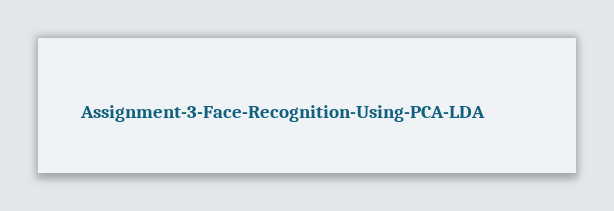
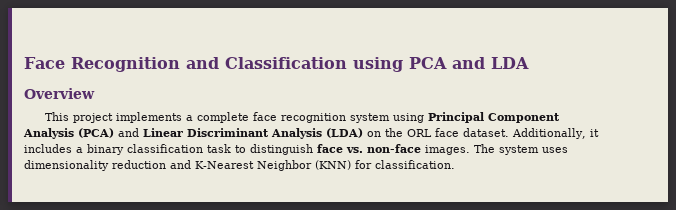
[80,105,485,122] Assignment-3-Face-Recognition-Using-PCA-LDA -> [24,57,529,72] [24,88,95,99] [44,112,560,123] [23,128,599,139] [24,144,568,155] [24,160,455,171] Face Recognition and Classification using PCA and LDA // Overview // This project implements a complete face recognition system using Principal Component Analysis (PCA) and Linear Discriminant Analysis (LDA) on the ORL face dataset. Additionally, it includes a binary classification task to distinguish face vs. non-face images. The system uses dimensionality reduction and K-Nearest Neighbor (KNN) for classification.

